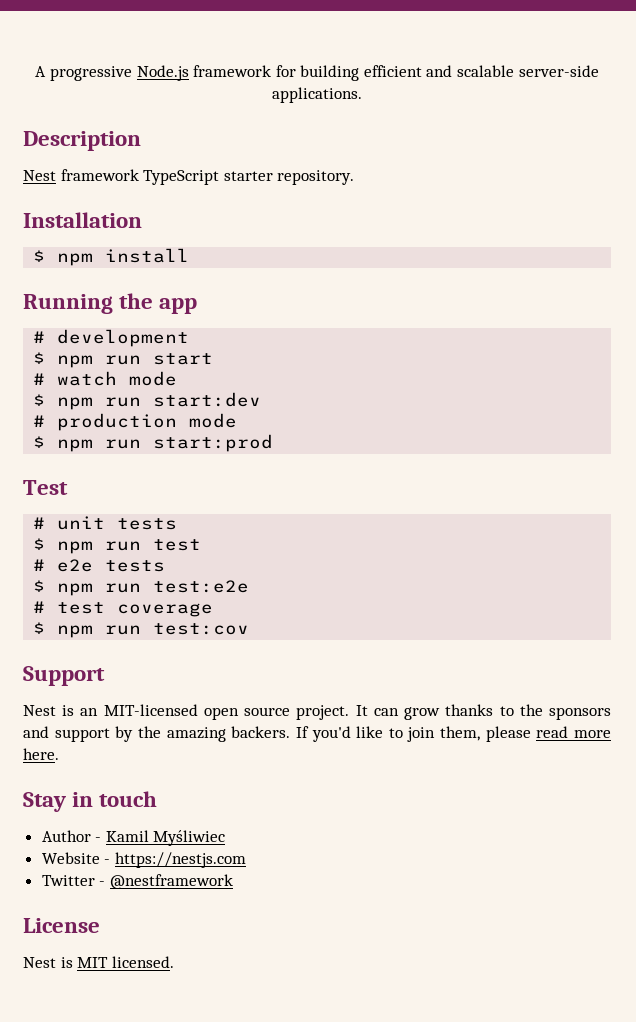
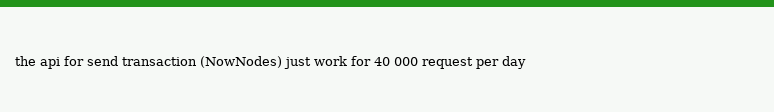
[35,65,599,81] [272,87,362,103] [23,131,141,151] [23,169,355,185] [23,212,142,228] [33,248,190,266] [23,293,198,314] [33,329,190,347] [33,352,214,368] [33,371,178,386] [33,392,262,410] [33,413,238,431] [33,434,274,452] [23,480,68,495] [33,516,178,530] [33,538,202,554] [33,559,166,572] [33,580,250,596] [33,601,214,617] [33,622,250,638] [23,666,105,686] [23,704,611,720] [23,726,612,742] [23,748,59,760] [23,791,158,812] [41,830,226,846] [41,852,246,868] [41,874,233,889] [23,918,100,933] [23,956,174,968] A progressive Node.js framework for building efficient and scalable server-side applications. // Description // Nest framework TypeScript starter repository. // Installation // $ npm install // Running the app // # development // $ npm run start // # watch mode // $ npm run start:dev // # production mode // $ npm run start:prod // Test // # unit tests // $ npm run test // # e2e tests // $ npm run test:e2e // # test coverage // $ npm run test:cov // Support // Nest is an MIT-licensed open source project. It can grow thanks to the sponsors and support by the amazing backers. If you'd like to join them, please read more here. // Stay in touch // Author - Kamil Myśliwiec // Website - https://nestjs.com // Twitter - @nestframework // License // Nest is MIT licensed. -> [15,56,526,69] the api for send transaction (NowNodes) just work for 40 000 request per day

